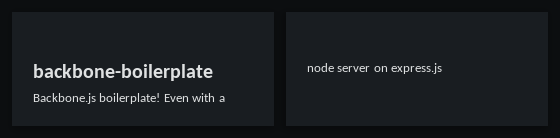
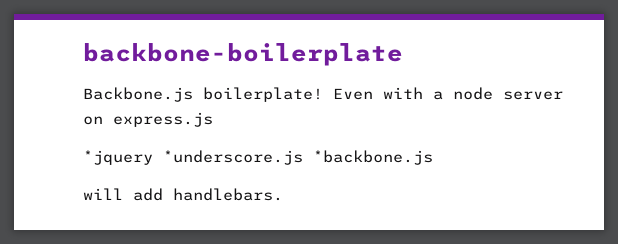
(443, 68) none -> [83,150,433,165] [83,188,283,201] // *jquery *underscore.js *backbone.js // will add handlebars.

